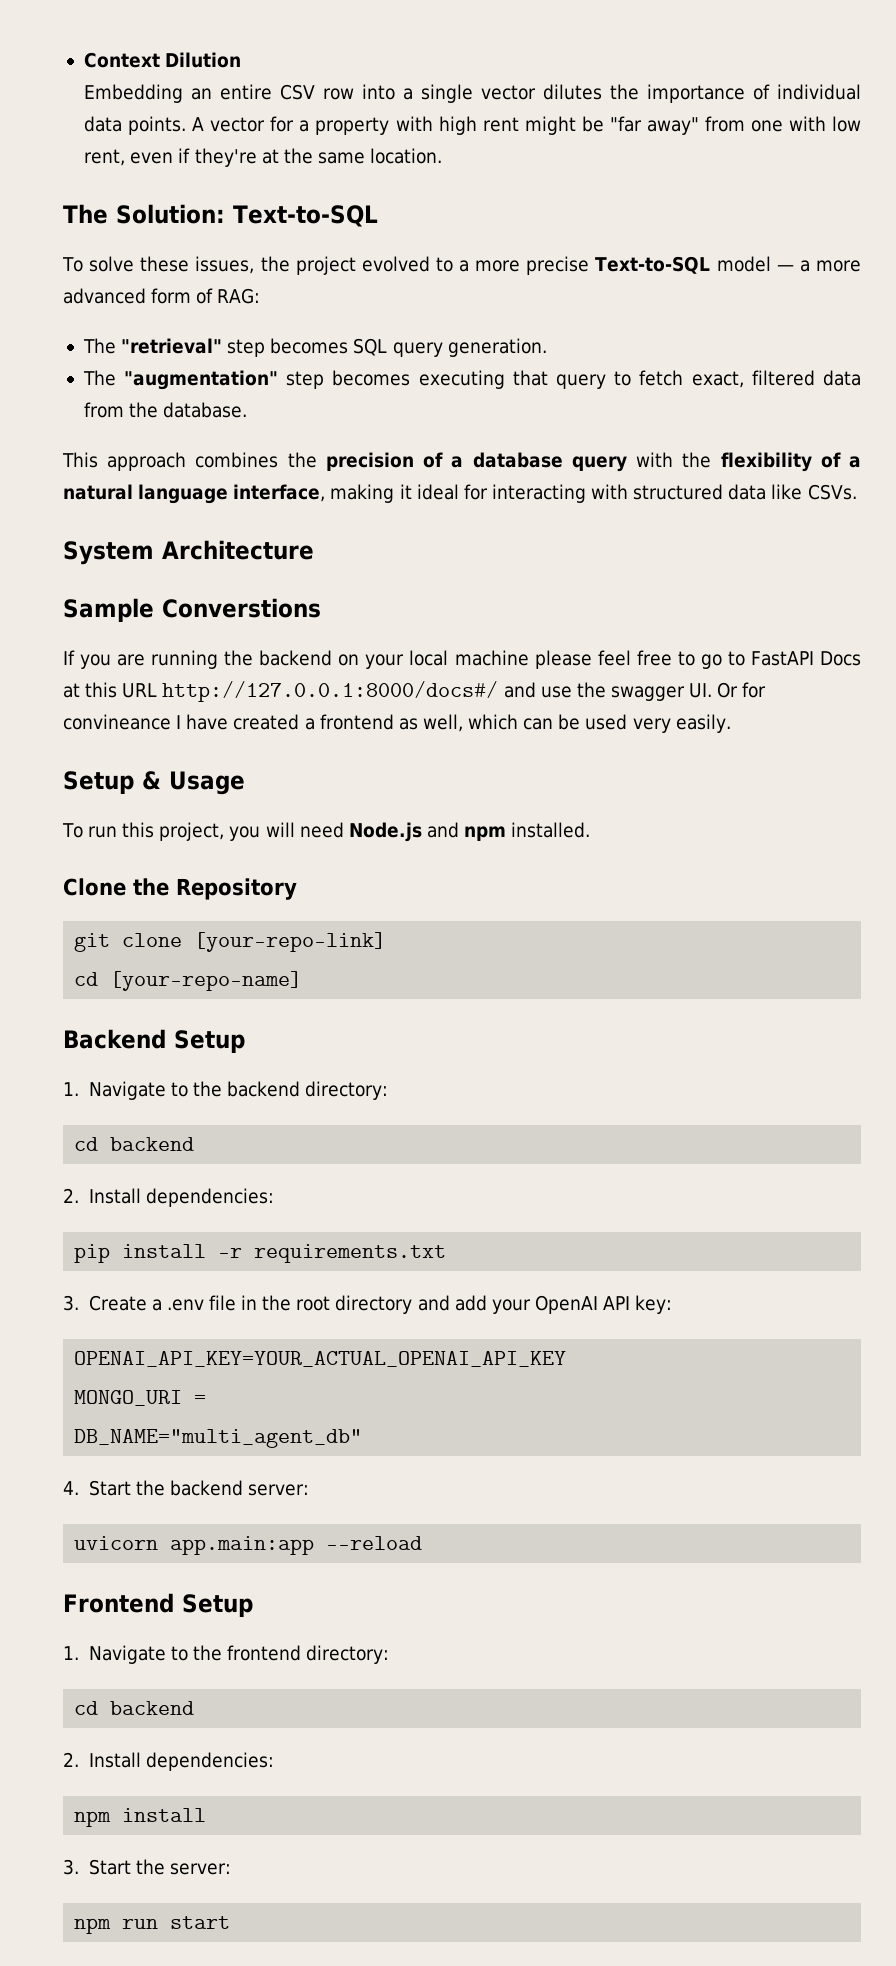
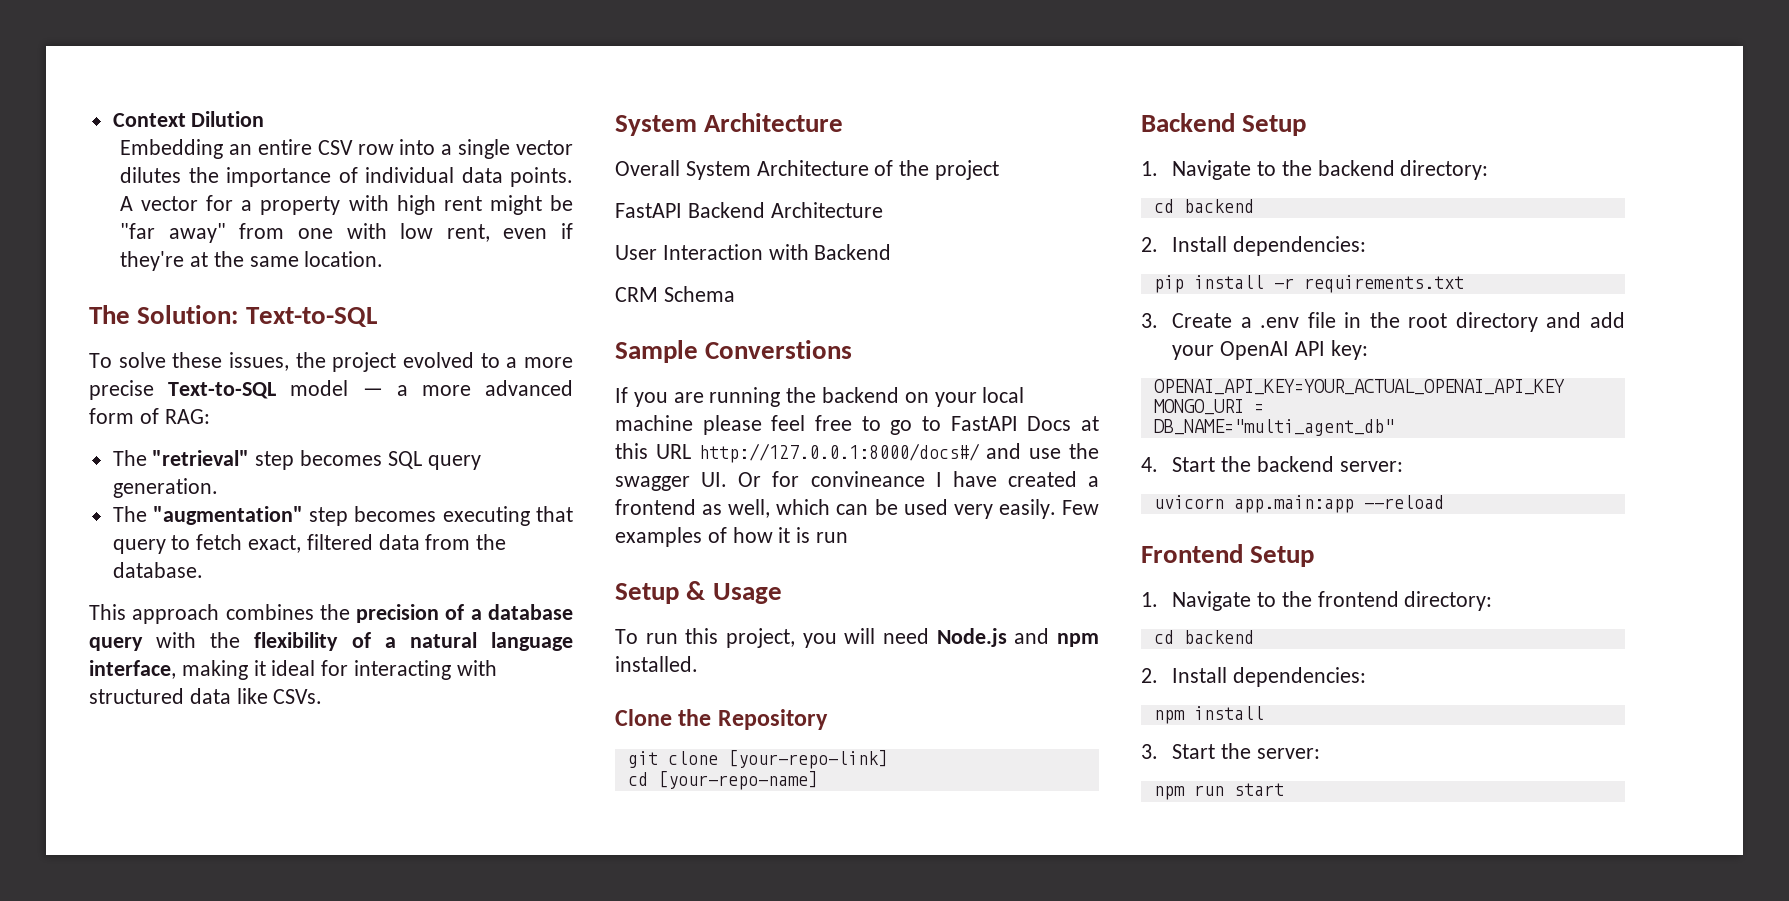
(314, 550) none -> [615,160,1000,180] [615,202,883,218] [615,244,892,260] [615,286,735,302] // Overall System Architecture of the project // FastAPI Backend Architecture // User Interaction with Backend // CRM Schema
(731, 723) none -> [1062,500,1099,515] [615,527,849,547] Few examples of how it is run

